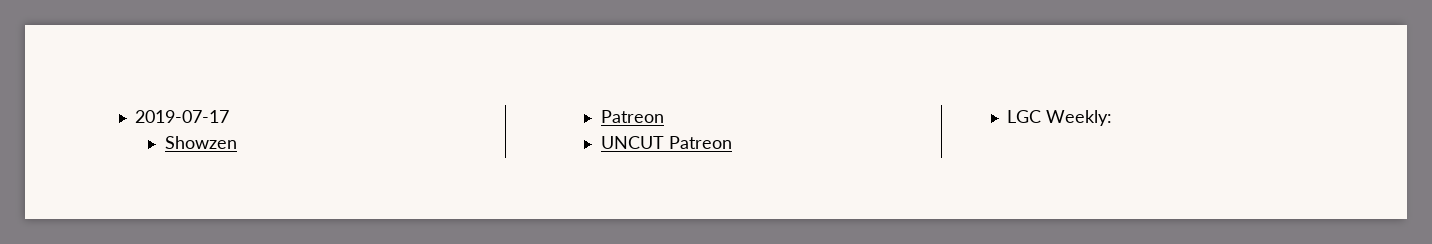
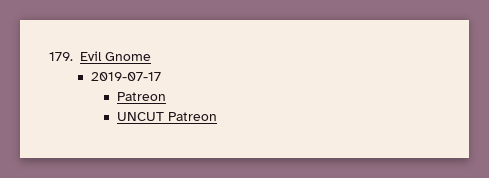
(135, 116) none -> [49,51,151,61] 179. Evil Gnome //
[164,136,237,149] // Showzen -> (161, 76) none
[1007,110,1113,126] // LGC Weekly: -> (217, 116) none

